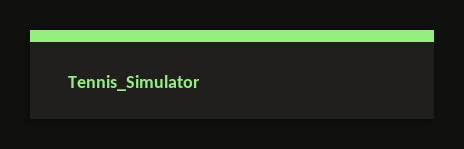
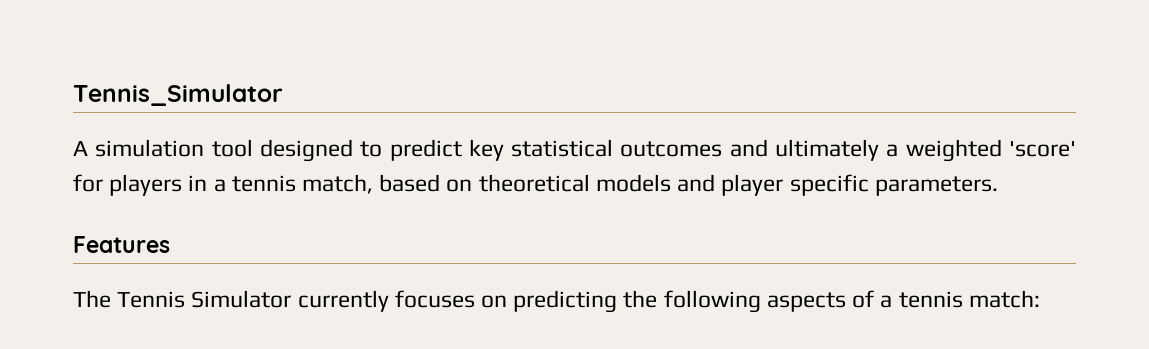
(200, 83) none -> [73,139,1076,162] [73,174,998,196] [73,236,170,253] [73,290,1040,313] // A simulation tool designed to predict key statistical outcomes and ultimately a weighted 'score' for players in a tennis match, based on theoretical models and player specific parameters. // Features // The Tennis Simulator currently focuses on predicting the following aspects of a tennis match:

